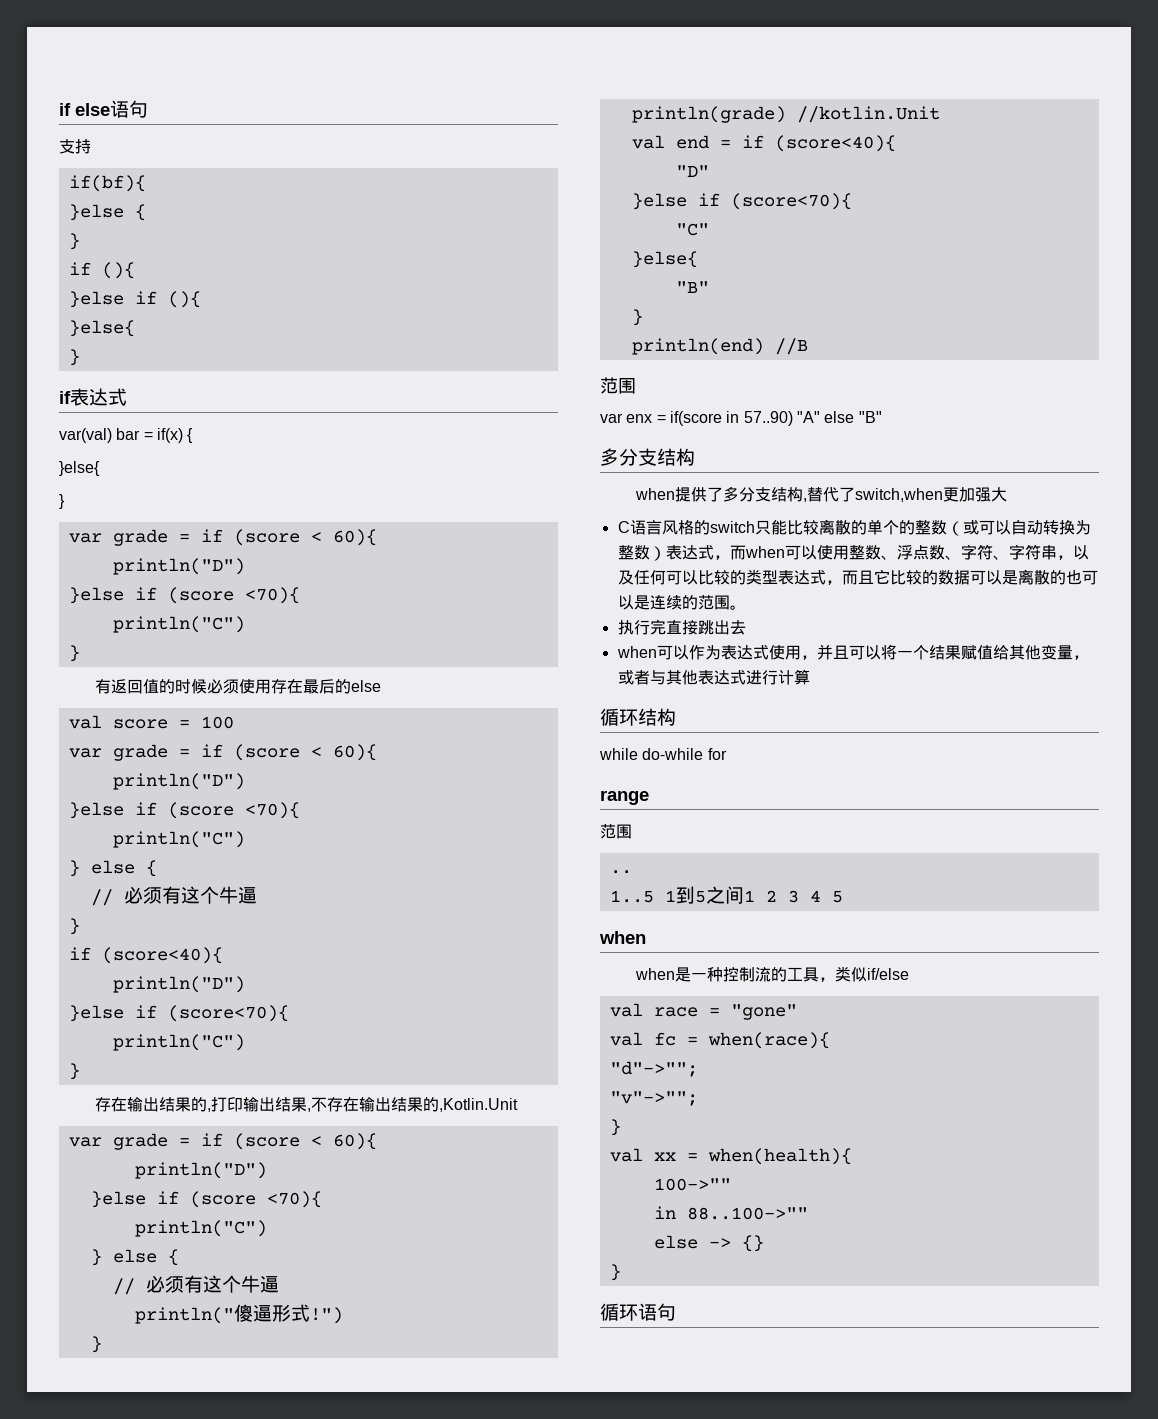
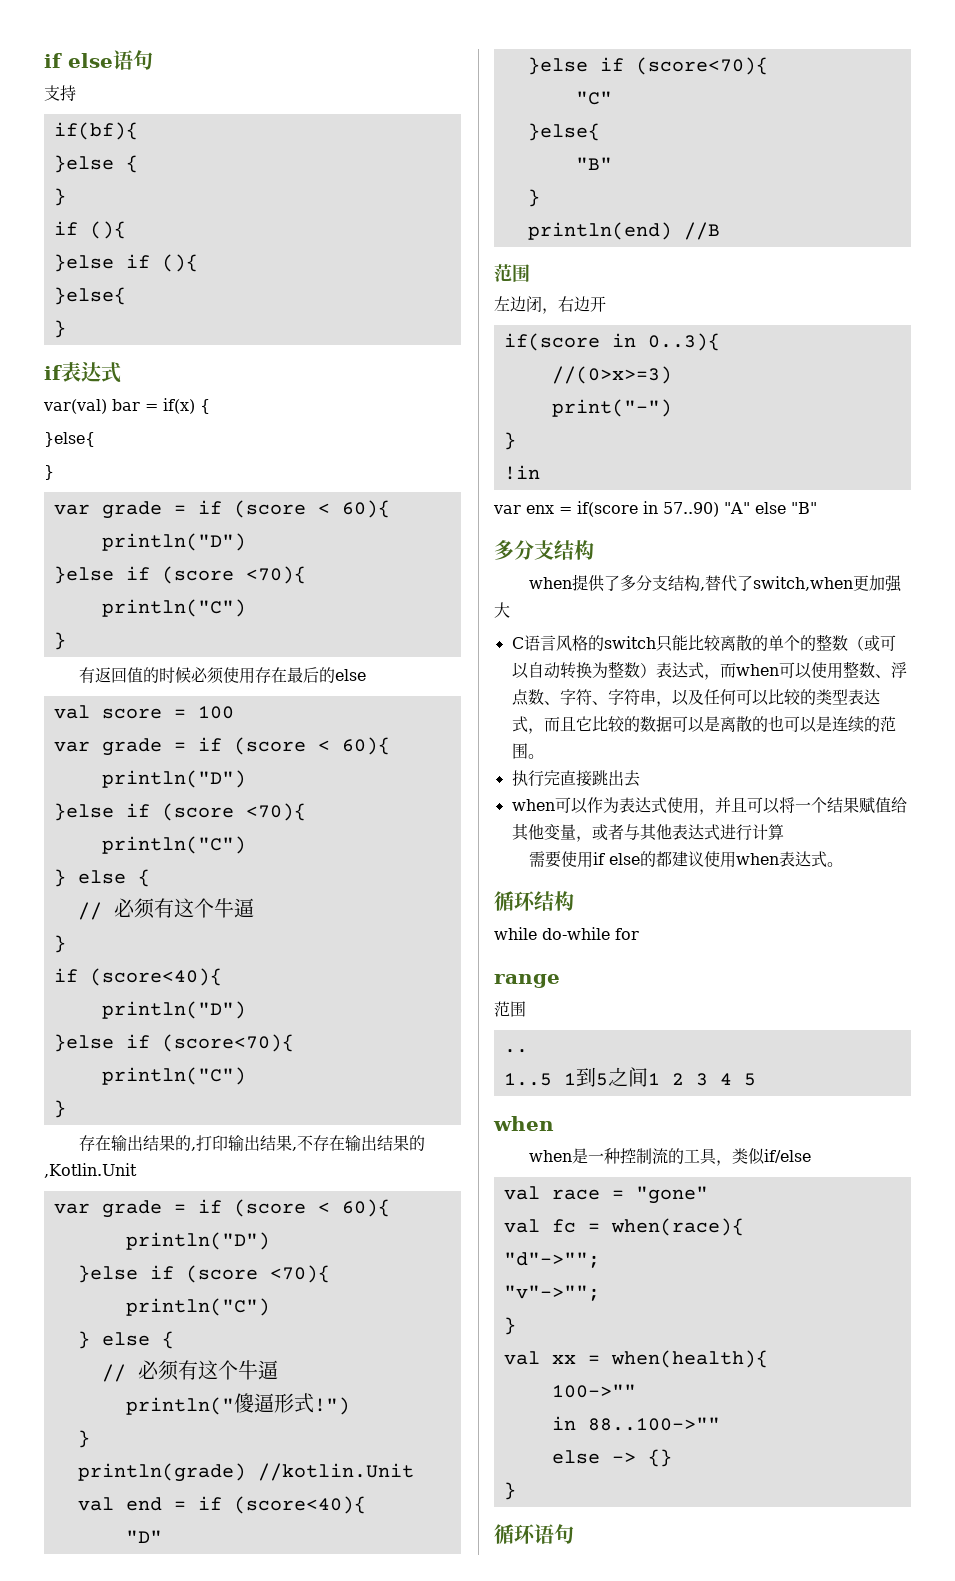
(636, 386) none -> [494,296,606,314] [503,333,720,351] [551,366,672,384] [551,399,672,417] [503,432,516,450] [503,465,540,480] // 左边闭，右边开 // if(score in 0..3){ // //(0>x>=3) // print("-") // } // !in
(810, 677) none -> [529,851,844,868] // 需要使用if else的都建议使用when表达式。

